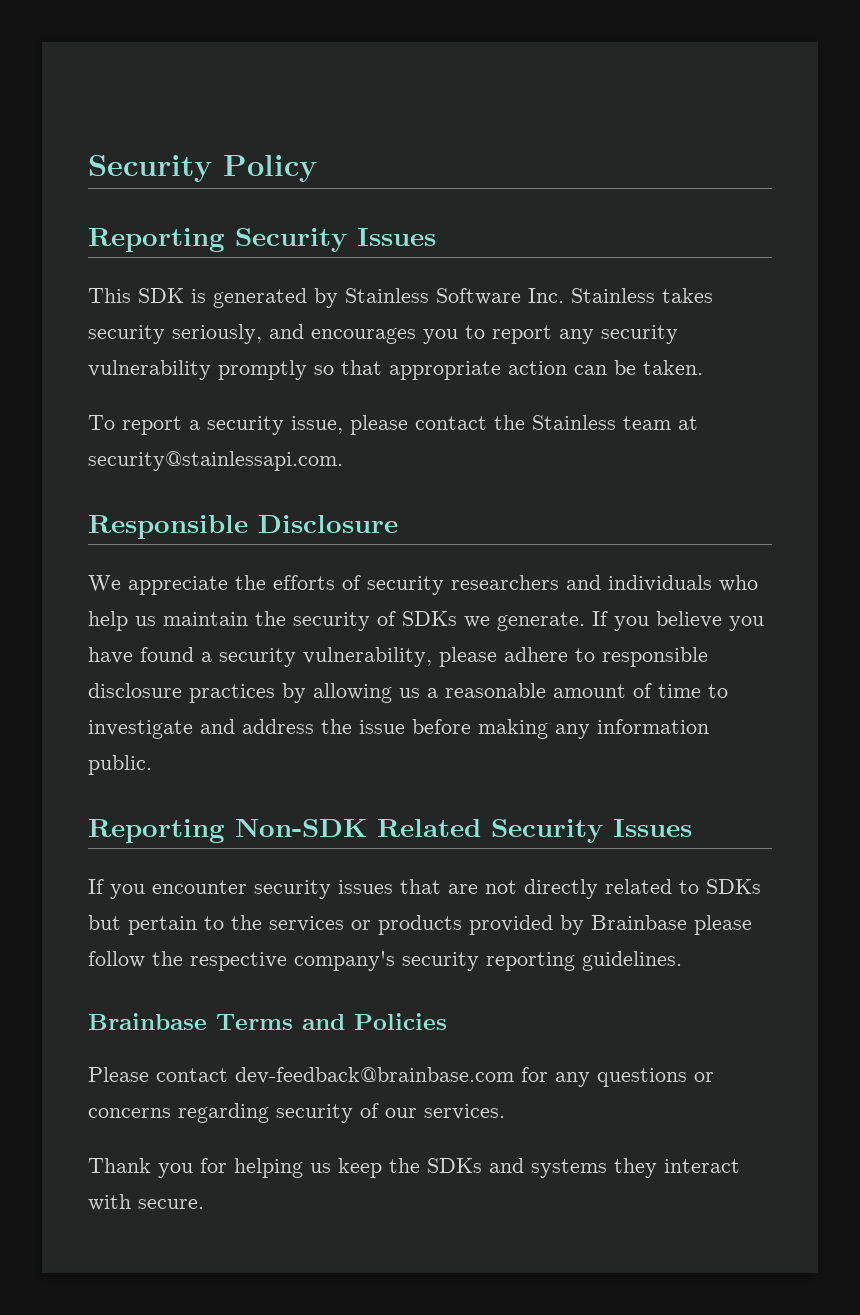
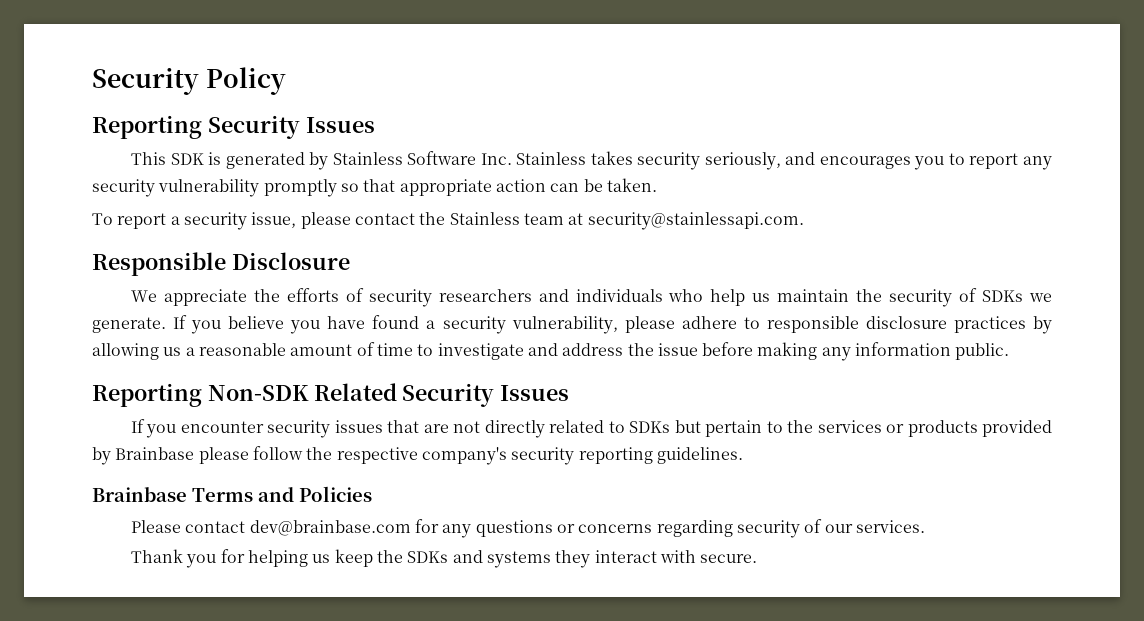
[235,1067,514,1084] dev-feedback@brainbase.com -> [249,520,411,536] dev@brainbase.com

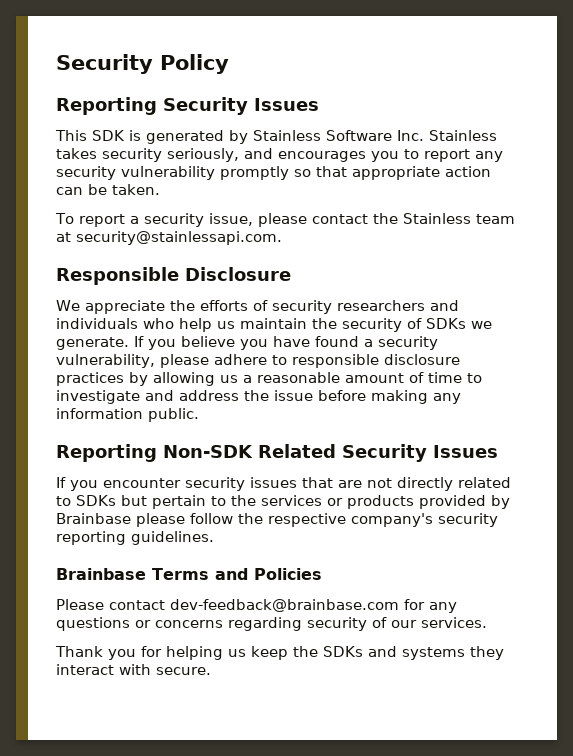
[249,520,411,536] dev@brainbase.com -> [170,599,399,612] dev-feedback@brainbase.com

